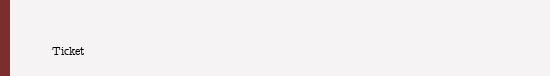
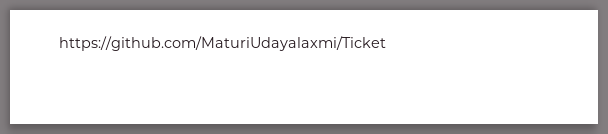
[52,47,85,55] Ticket -> [59,36,386,51] https://github.com/MaturiUdayalaxmi/Ticket

